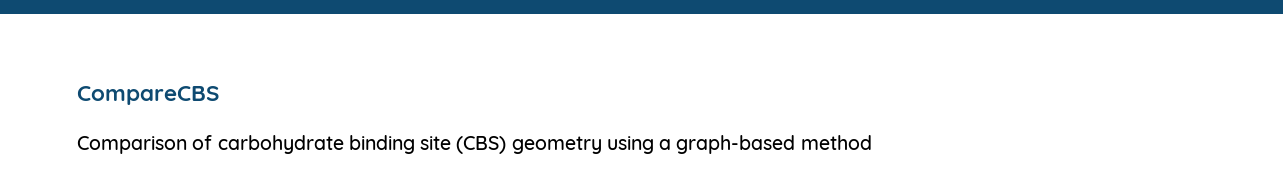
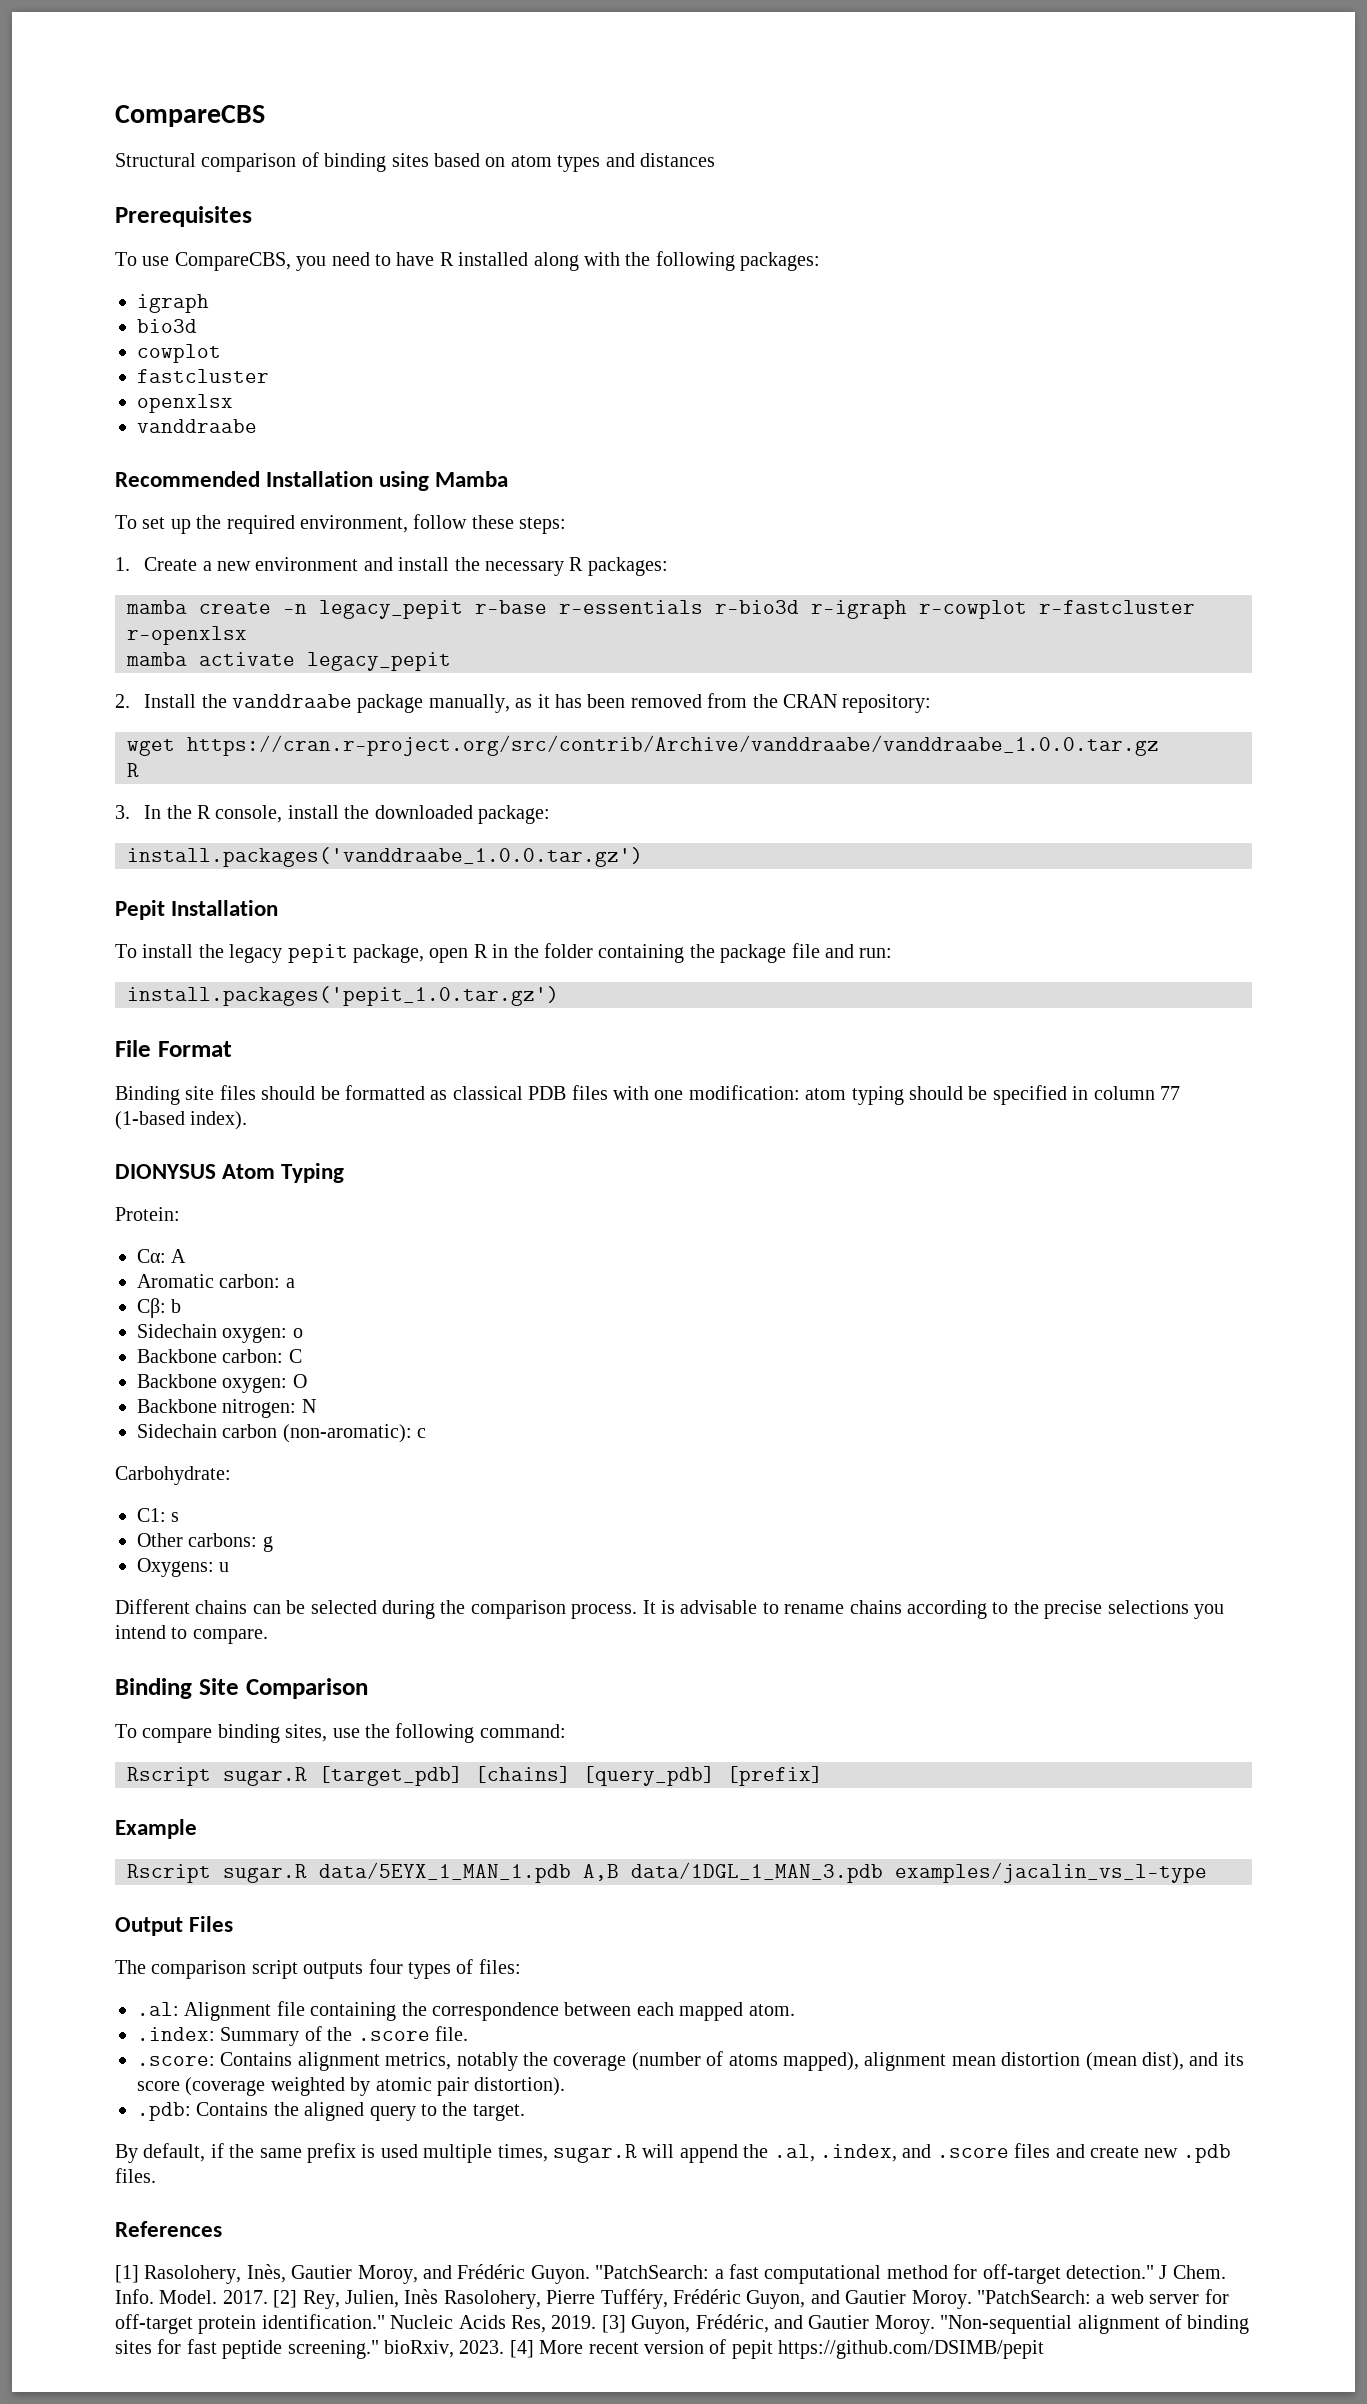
[77,135,872,154] Comparison of carbohydrate binding site (CBS) geometry using a graph-based method -> [115,152,715,172] [115,206,252,227] [115,251,821,271] [137,294,209,313] [137,319,197,333] [137,344,221,363] [137,369,269,383] [137,394,233,413] [137,419,257,433] [115,471,509,491] [115,514,567,534] [115,557,668,576] [126,600,1195,619] [127,626,247,645] [126,652,451,671] [115,693,932,713] [127,735,1159,756] [127,763,139,777] [115,805,551,824] [127,847,643,867] [115,900,279,920] [115,943,893,963] [127,986,559,1006] [115,1040,232,1057] [115,1085,1180,1105] [115,1111,248,1130] [115,1163,345,1183] [115,1207,180,1221] [137,1249,187,1263] [137,1274,295,1288] [137,1298,182,1318] [137,1324,303,1343] [137,1349,302,1363] [137,1374,307,1393] [137,1399,316,1418] [137,1424,427,1443] [115,1466,231,1485] [137,1508,180,1522] [137,1533,273,1552] [137,1558,230,1577] [115,1599,1224,1619] [115,1625,268,1644] [115,1678,368,1699] [115,1723,566,1743] [127,1766,823,1786] [115,1819,197,1839] [127,1862,1207,1883] [115,1916,234,1936] [115,1959,521,1979] [137,2001,795,2021] [137,2026,468,2046] [137,2051,1244,2071] [137,2077,566,2096] [137,2102,525,2121] [115,2143,1231,2163] [115,2168,156,2183] [115,2221,222,2237] [115,2264,1226,2284] [115,2289,1229,2309] [115,2314,1250,2334] [115,2339,1045,2359] Structural comparison of binding sites based on atom types and distances // Prerequisites // To use CompareCBS, you need to have R installed along with the following packages: // igraph // bio3d // cowplot // fastcluster // openxlsx // vanddraabe // Recommended Installation using Mamba // To set up the required environment, follow these steps: // 1. Create a new environment and install the necessary R packages: // mamba create -n legacy_pepit r-base r-essentials r-bio3d r-igraph r-cowplot r-fastcluster r-openxlsx // mamba activate legacy_pepit // 2. Install the vanddraabe package manually, as it has been removed from the CRAN repository: // wget https://cran.r-project.org/src/contrib/Archive/vanddraabe/vanddraabe_1.0.0.tar.gz // R // 3. In the R console, install the downloaded package: // install.packages('vanddraabe_1.0.0.tar.gz') // Pepit Installation // To install the legacy pepit package, open R in the folder containing the package file and run: // install.packages('pepit_1.0.tar.gz') // File Format // Binding site files should be formatted as classical PDB files with one modification: atom typing should be specified in column 77 (1-based index). // DIONYSUS Atom Typing // Protein: // Cα: A // Aromatic carbon: a // Cβ: b // Sidechain oxygen: o // Backbone carbon: C // Backbone oxygen: O // Backbone nitrogen: N // Sidechain carbon (non-aromatic): c // Carbohydrate: // C1: s // Other carbons: g // Oxygens: u // Different chains can be selected during the comparison process. It is advisable to rename chains according to the precise selections you intend to compare. // Binding Site Comparison // To compare binding sites, use the following command: // Rscript sugar.R [target_pdb] [chains] [query_pdb] [prefix] // Example // Rscript sugar.R data/5EYX_1_MAN_1.pdb A,B data/1DGL_1_MAN_3.pdb examples/jacalin_vs_l-type // Output Files // The comparison script outputs four types of files: // .al: Alignment file containing the correspondence between each mapped atom. // .index: Summary of the .score file. // .score: Contains alignment metrics, notably the coverage (number of atoms mapped), alignment mean distortion (mean dist), and its score (coverage weighted by atomic pair distortion). // .pdb: Contains the aligned query to the target. // By default, if the same prefix is used multiple times, sugar.R will append the .al, .index, and .score files and create new .pdb files. // References // [1] Rasolohery, Inès, Gautier Moroy, and Frédéric Guyon. "PatchSearch: a fast computational method for off-target detection." J Chem. Info. Model. 2017. [2] Rey, Julien, Inès Rasolohery, Pierre Tufféry, Frédéric Guyon, and Gautier Moroy. "PatchSearch: a web server for off-target protein identification." Nucleic Acids Res, 2019. [3] Guyon, Frédéric, and Gautier Moroy. "Non-sequential alignment of binding sites for fast peptide screening." bioRxiv, 2023. [4] More recent version of pepit https://github.com/DSIMB/pepit

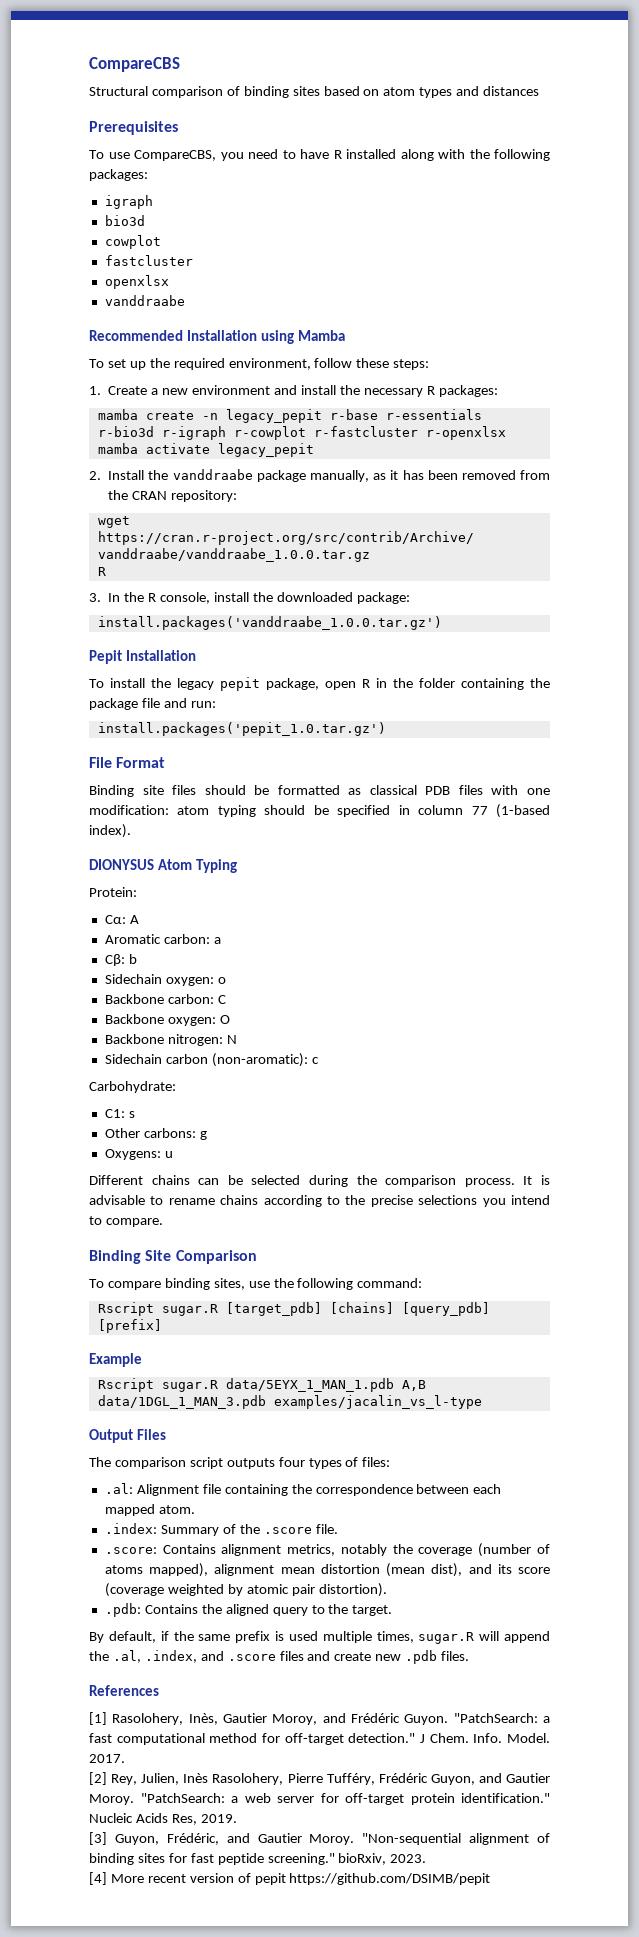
(268, 2297) none -> (125, 1758) //
(597, 2322) none -> (237, 1818) //
(505, 2347) none -> (427, 1858) //

